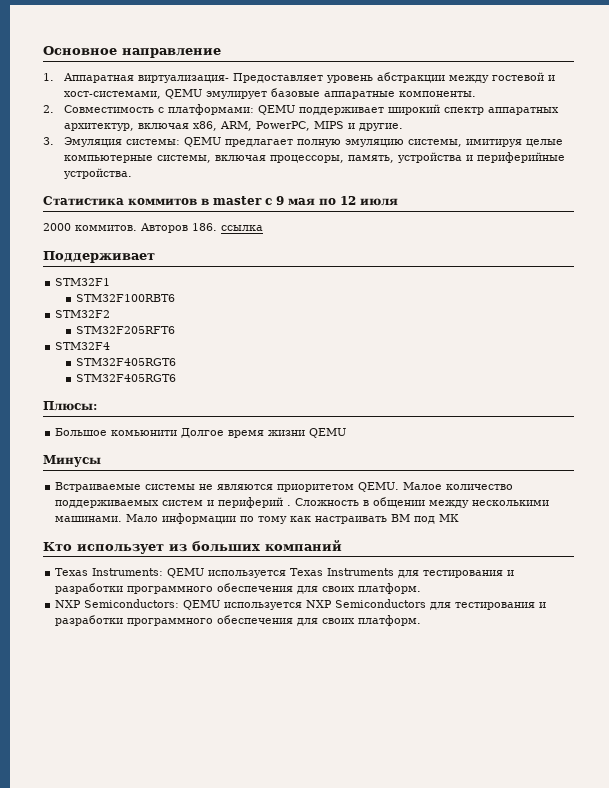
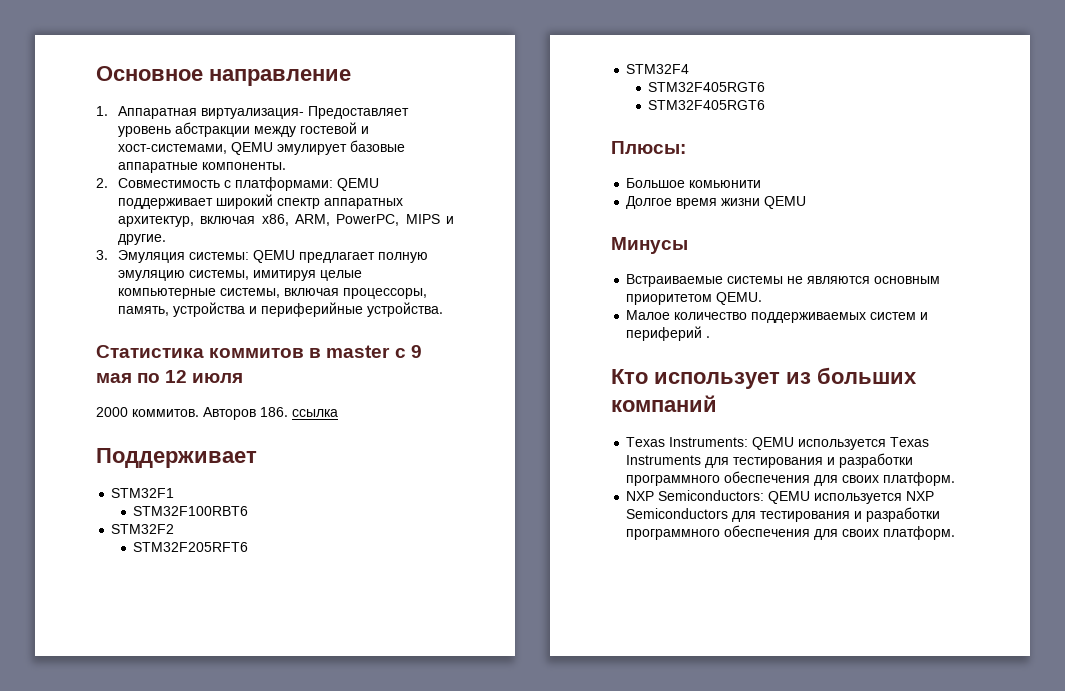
(178, 433) none -> (762, 184) //
(274, 487) none -> [874,276,941,284] основным
(400, 487) none -> (763, 298) //
[295,497,550,508] [55,513,460,524] Сложность в общении между несколькими машинами. Мало информации по тому как настраивать ВМ под МК -> (711, 337) none

